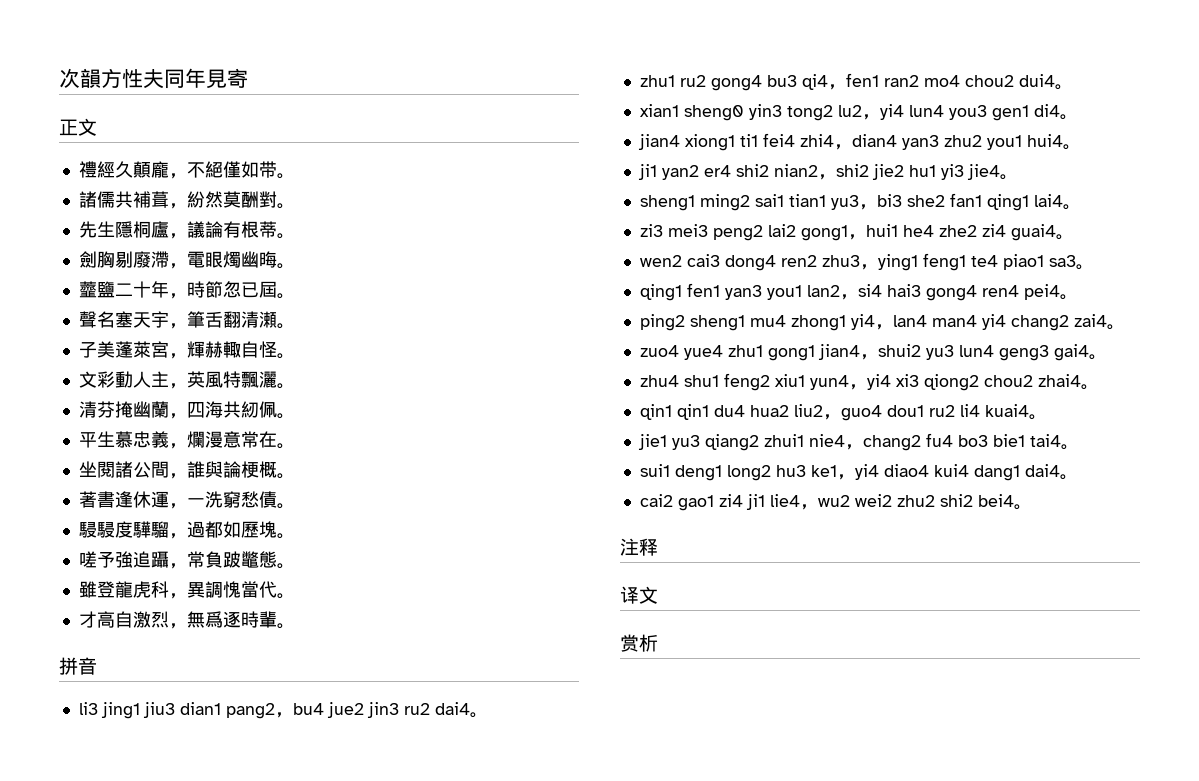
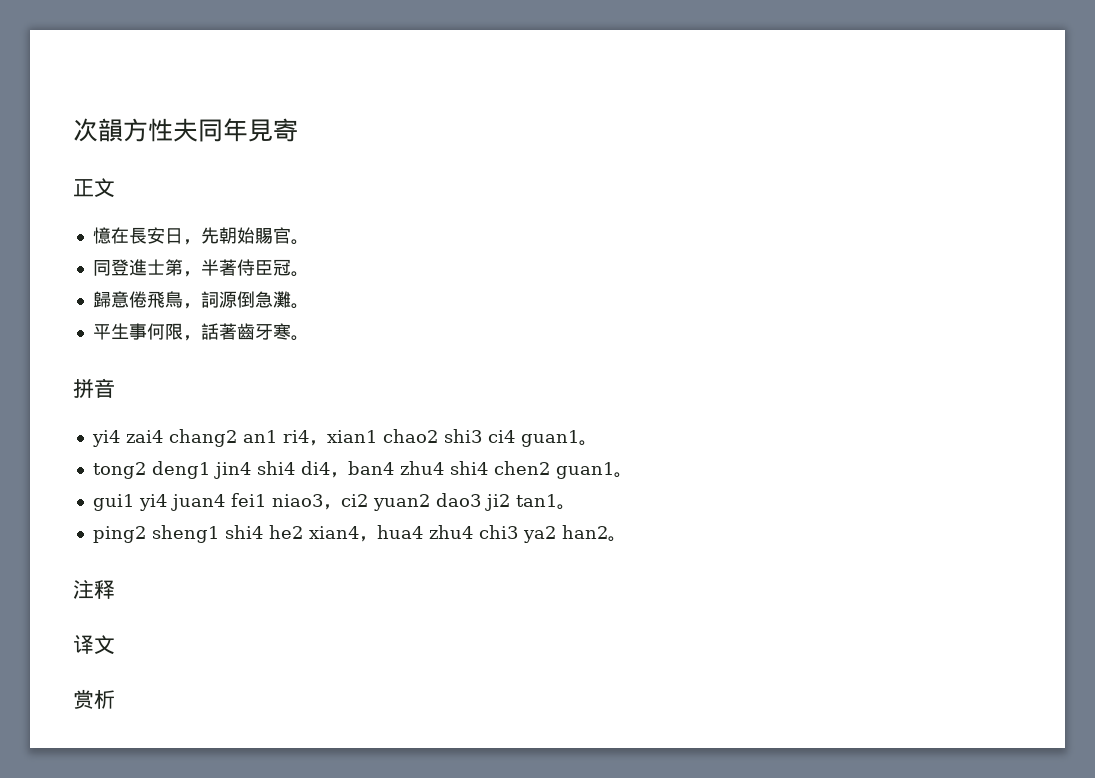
[78,161,295,179] [78,191,295,209] [78,221,295,239] [78,251,295,269] [78,281,295,299] [78,311,295,329] [78,341,295,359] [78,371,295,389] [78,401,295,419] [78,431,295,449] [78,461,295,479] [78,491,295,509] [78,521,295,539] [78,551,295,569] [78,581,295,599] [78,611,295,629] [59,657,97,675] [78,702,488,719] [639,73,1073,91] [639,104,1078,121] [637,133,1081,151] [637,164,1018,180] [639,193,1081,211] [639,224,1074,241] [639,253,1094,271] [639,283,1078,301] [639,314,1125,331] [639,344,1107,361] [639,373,1099,391] [639,404,1047,421] [637,433,1079,451] [639,464,1078,481] [639,494,1014,511] 禮經久顛龐，不絕僅如带。 // 諸儒共補葺，紛然莫酬對。 // 先生隱桐廬，議論有根蒂。 // 劍胸剔廢滯，電眼燭幽晦。 // 虀鹽二十年，時節忽已屆。 // 聲名塞天宇，筆舌翻清瀬。 // 子美蓬萊宮，輝赫輙自怪。 // 文彩動人主，英風特飄灑。 // 清芬掩幽蘭，四海共紉佩。 // 平生慕忠義，爛漫意常在。 // 坐閱諸公間，誰與論梗概。 // 著書逢休運，一洗窮愁債。 // 駸駸度驊騮，過都如歷塊。 // 嗟予強追躡，常負跛鼈態。 // 雖登龍虎科，異調愧當代。 // 才高自激烈，無爲逐時輩。 // 拼音 // li3 jing1 jiu3 dian1 pang2，bu4 jue2 jin3 ru2 dai4。 // zhu1 ru2 gong4 bu3 qi4，fen1 ran2 mo4 chou2 dui4。 // xian1 sheng0 yin3 tong2 lu2，yi4 lun4 you3 gen1 di4。 // jian4 xiong1 ti1 fei4 zhi4，dian4 yan3 zhu2 you1 hui4。 // ji1 yan2 er4 shi2 nian2，shi2 jie2 hu1 yi3 jie4。 // sheng1 ming2 sai1 tian1 yu3，bi3 she2 fan1 qing1 lai4。 // zi3 mei3 peng2 lai2 gong1，hui1 he4 zhe2 zi4 guai4。 // wen2 cai3 dong4 ren2 zhu3，ying1 feng1 te4 piao1 sa3。 // qing1 fen1 yan3 you1 lan2，si4 hai3 gong4 ren4 pei4。 // ping2 sheng1 mu4 zhong1 yi4，lan4 man4 yi4 chang2 zai4。 // zuo4 yue4 zhu1 gong1 jian4，shui2 yu3 lun4 geng3 gai4。 // zhu4 shu1 feng2 xiu1 yun4，yi4 xi3 qiong2 chou2 zhai4。 // qin1 qin1 du4 hua2 liu2，guo4 dou1 ru2 li4 kuai4。 // jie1 yu3 qiang2 zhui1 nie4，chang2 fu4 bo3 bie1 tai4。 // sui1 deng1 long2 hu3 ke1，yi4 diao4 kui4 dang1 dai4。 // cai2 gao1 zi4 ji1 lie4，wu2 wei2 zhu2 shi2 bei4 -> [92,227,309,245] [92,259,309,277] [92,291,309,309] [92,323,309,341] [73,378,115,398] [91,429,597,447] [92,461,632,479] [92,493,575,511] [92,525,608,543] 憶在長安日，先朝始賜官。 // 同登進士第，半著侍臣冠。 // 歸意倦飛鳥，詞源倒急灘。 // 平生事何限，話著齒牙寒。 // 拼音 // yi4 zai4 chang2 an1 ri4，xian1 chao2 shi3 ci4 guan1。 // tong2 deng1 jin4 shi4 di4，ban4 zhu4 shi4 chen2 guan1。 // gui1 yi4 juan4 fei1 niao3，ci2 yuan2 dao3 ji2 tan1。 // ping2 sheng1 shi4 he2 xian4，hua4 zhu4 chi3 ya2 han2

